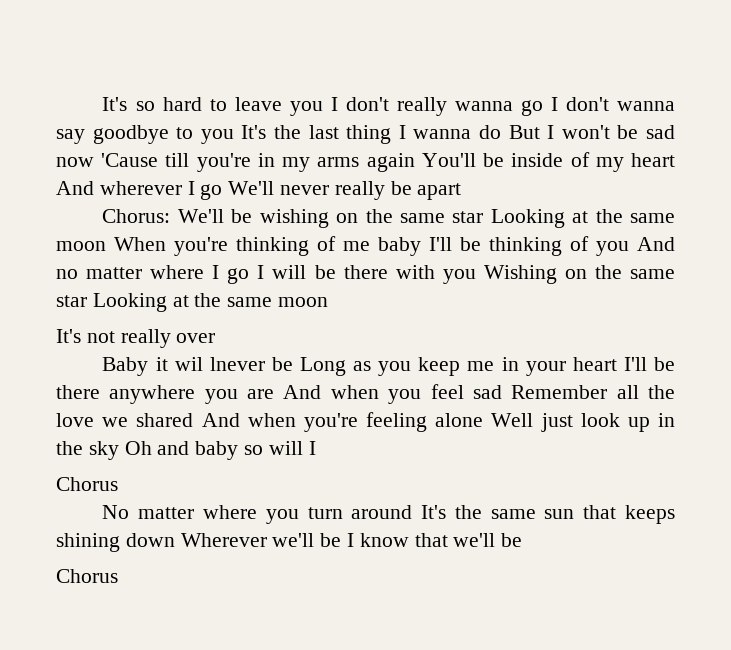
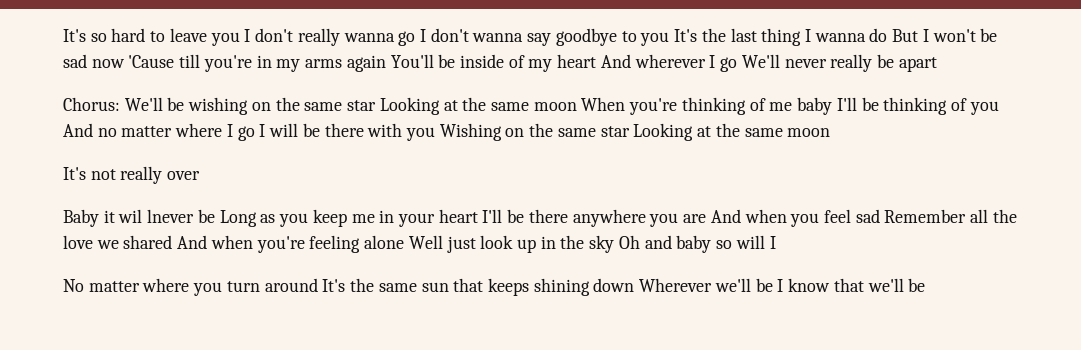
[56,477,118,491] // Chorus -> (776, 242) none
[56,569,118,583] // Chorus -> (926, 285) none

